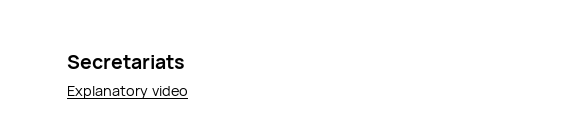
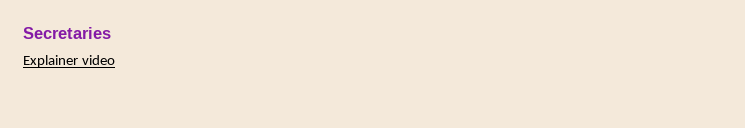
[67,55,185,69] [67,86,148,99] Secretariats // Explanatory -> [23,27,111,39] [23,55,78,67] Secretaries // Explainer

